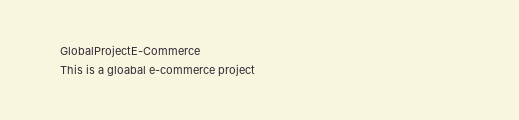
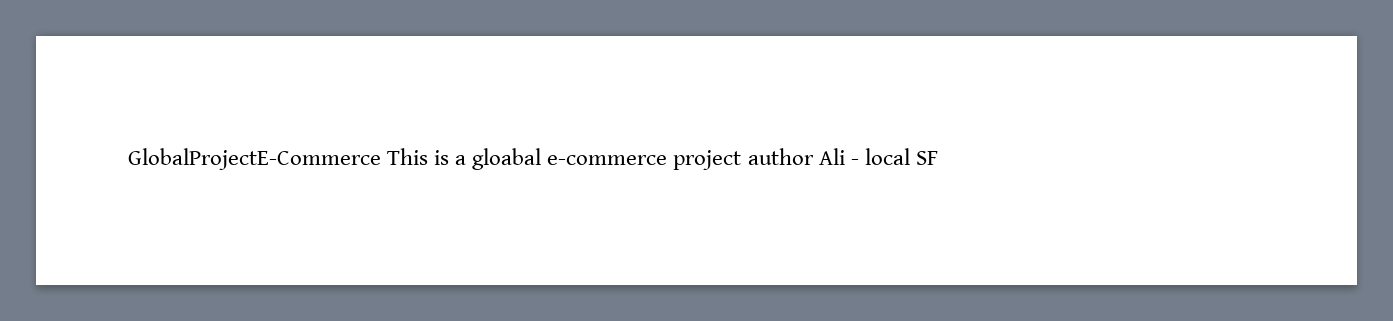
(200, 51) // -> (381, 159) none
(255, 70) none -> [747,148,938,165] author Ali - local SF

